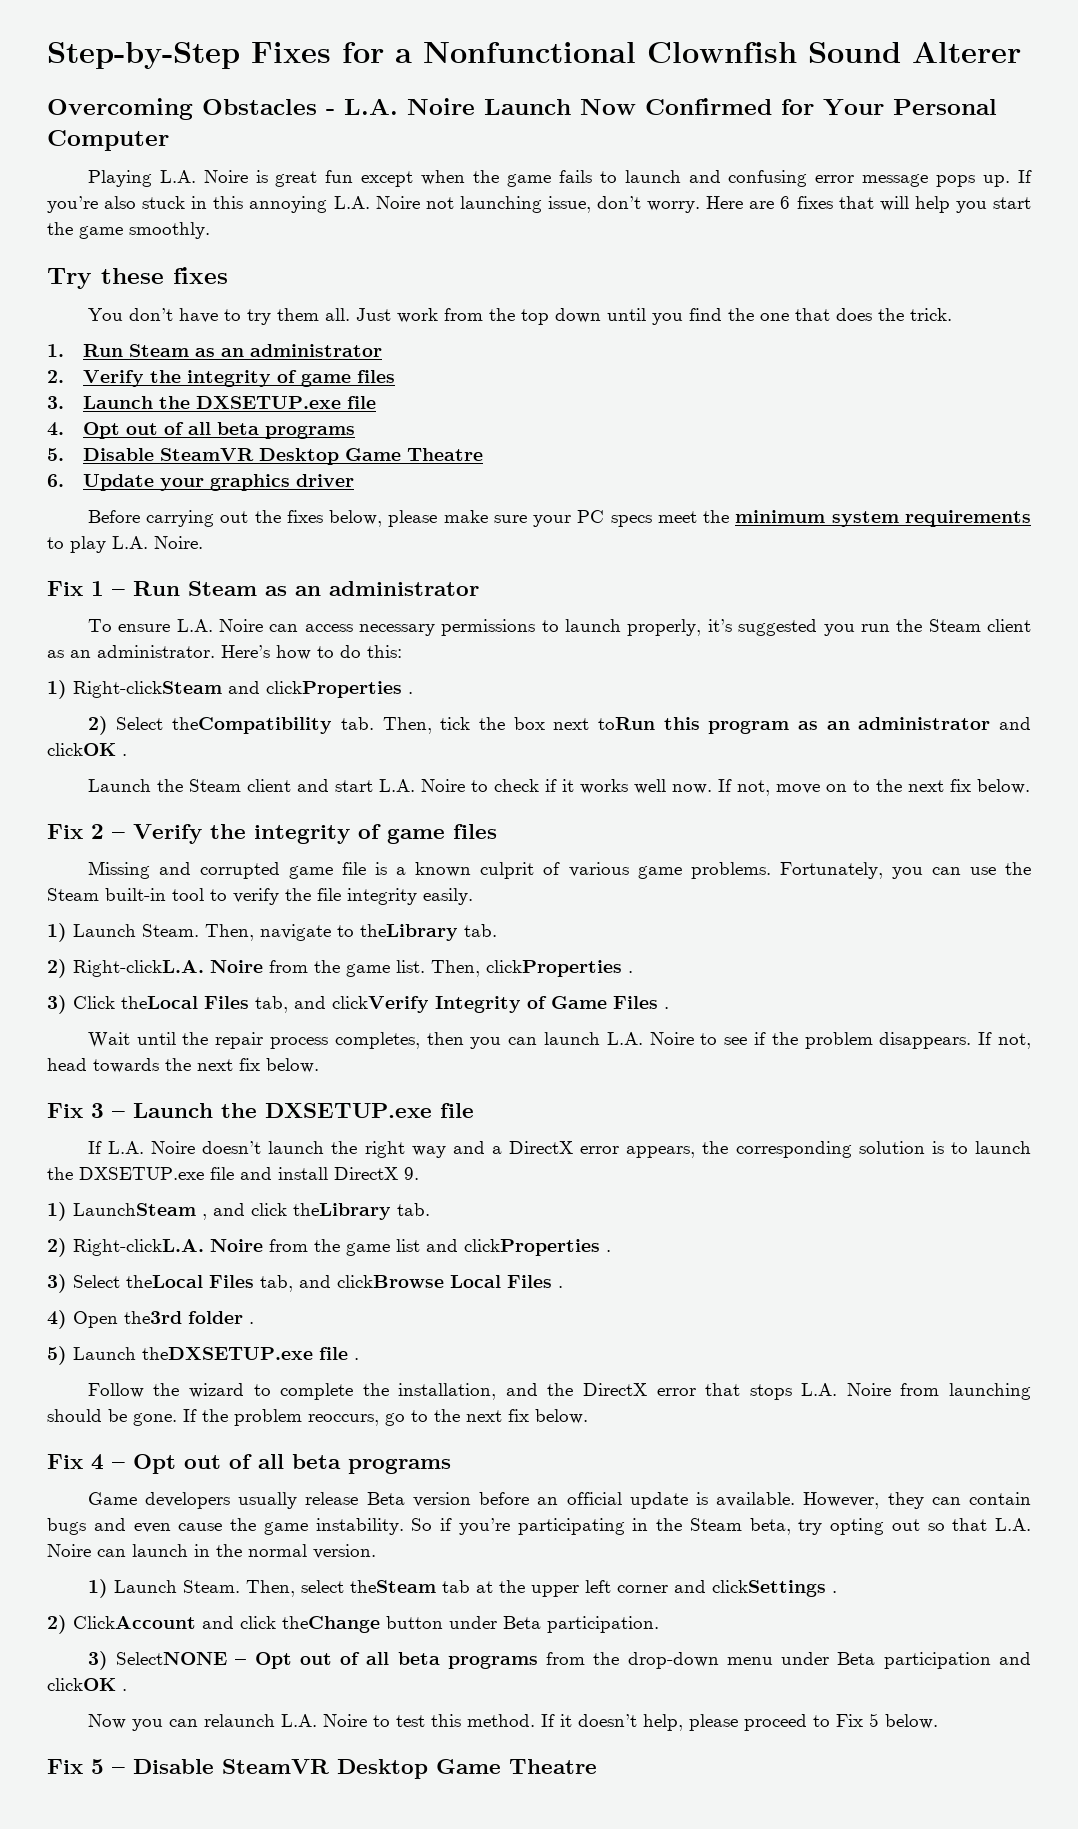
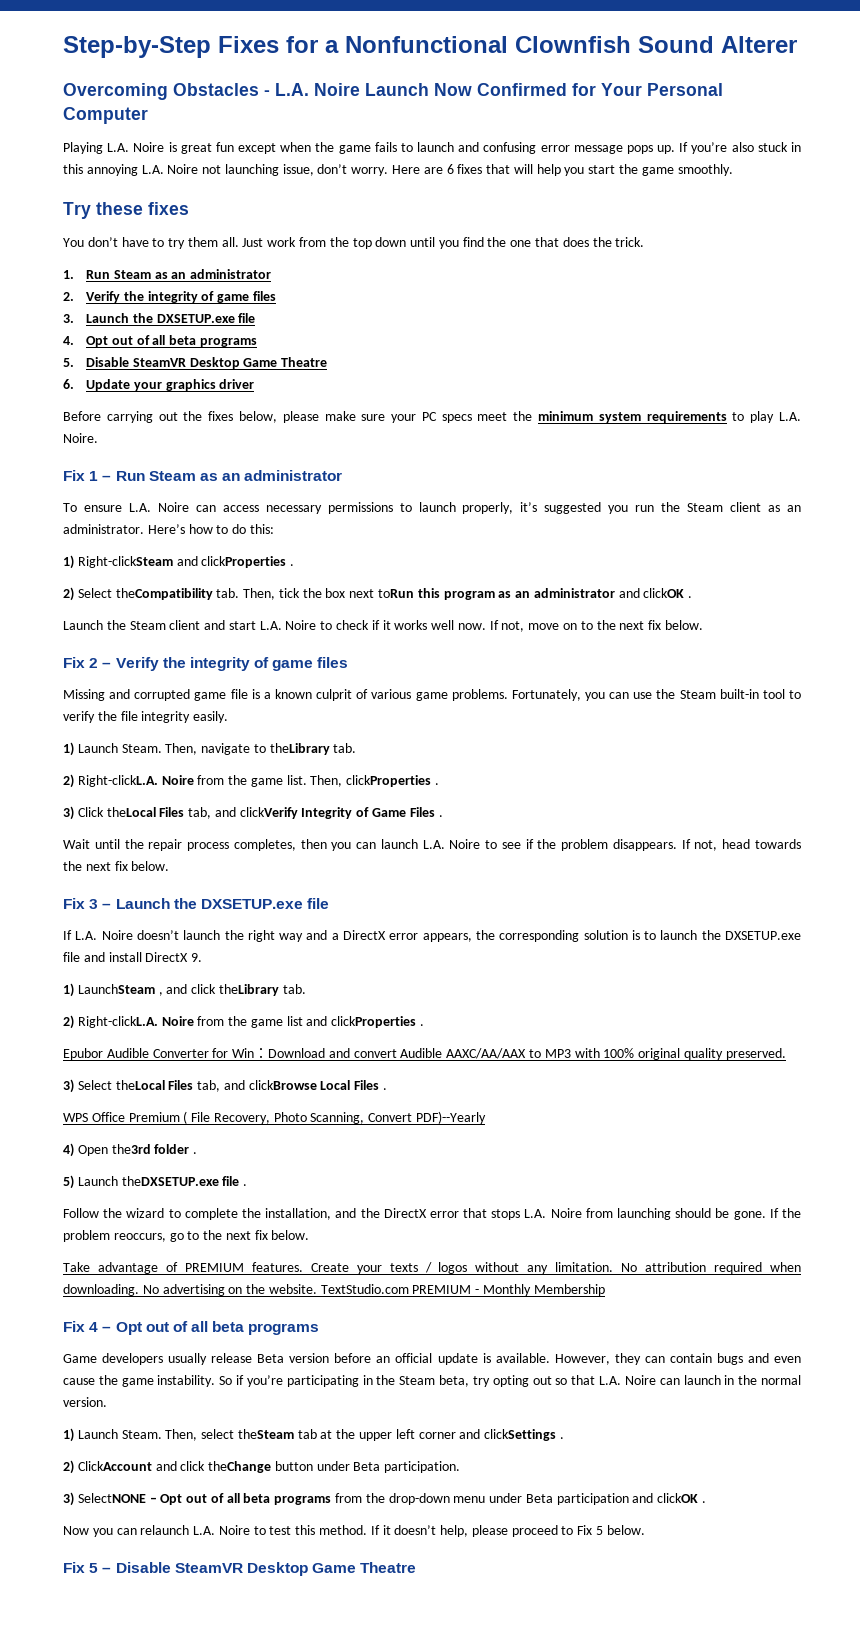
(611, 1251) none -> [63,1048,786,1060] // Epubor Audible Converter for Win：Download and convert Audible AAXC/AA/AAX to MP3 with 100% original quality preserved.
(563, 1287) none -> [63,1111,487,1124] // WPS Office Premium ( File Recovery, Photo Scanning, Convert PDF)--Yearly
(588, 1416) none -> [63,1262,801,1274] [63,1284,605,1296] // Take advantage of PREMIUM features. Create your texts / logos without any limitation. No attribution required when downloading. No advertising on the website. TextStudio.com PREMIUM - Monthly Membership

